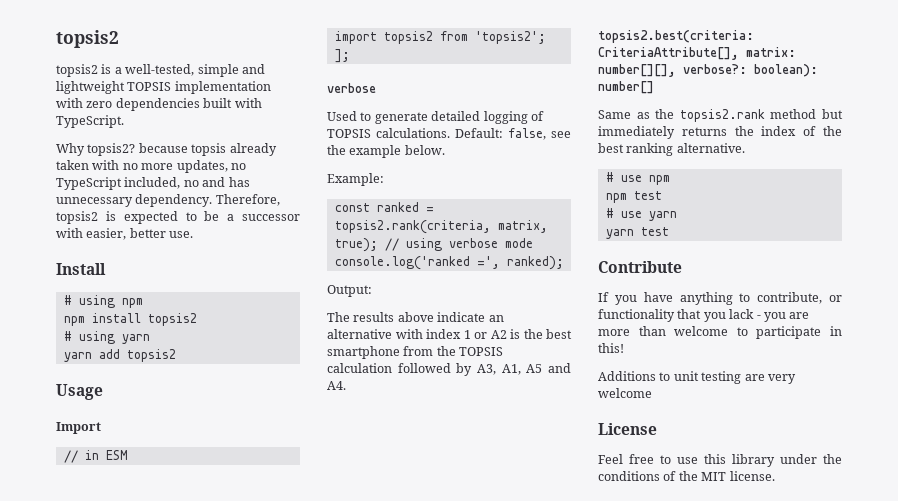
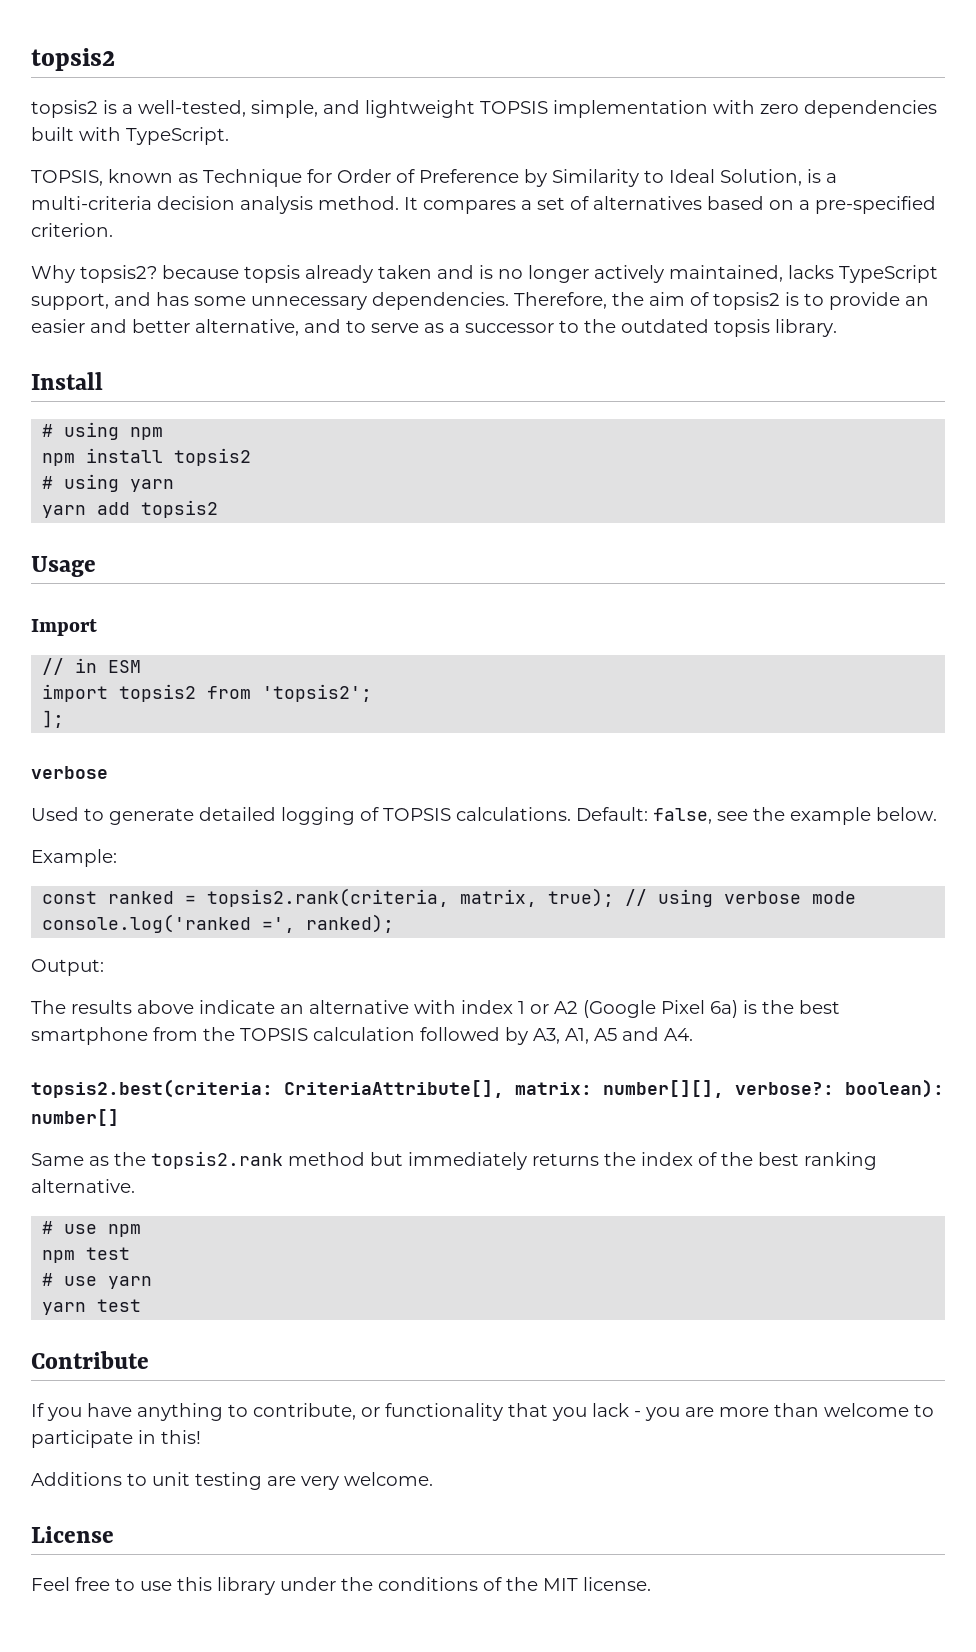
[197,64,239,77] simple -> [251,100,318,118] simple,
(124, 121) none -> [31,169,837,187] [31,196,936,214] [31,223,113,237] // TOPSIS, known as Technique for Order of Preference by Similarity to Ideal Solution, is a multi-criteria decision analysis method. It compares a set of alternatives based on a pre-specified criterion.
[92,160,246,173] [56,177,250,190] [56,194,280,207] [56,211,300,224] [56,228,194,240] with no more updates, no TypeScript included, no and has unnecessary dependency. Therefore, topsis2 is expected to be a successor with easier, better use. -> [437,265,938,283] [31,292,929,310] [31,319,837,337] and is no longer actively maintained, lacks TypeScript support, and has some unnecessary dependencies. Therefore, the aim of topsis2 is to provide an easier and better alternative, and to serve as a successor to the outdated topsis library.
(507, 334) none -> [583,1000,738,1018] (Google Pixel 6a)
[598,388,652,398] welcome -> [344,1472,433,1486] welcome.

